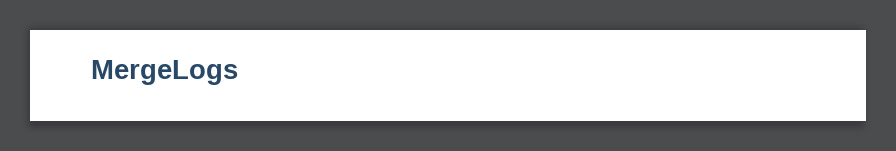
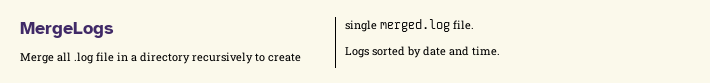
(238, 72) none -> [20,52,301,64] [345,19,474,32] [345,46,500,58] // Merge all .log file in a directory recursively to create single merged.log file. // Logs sorted by date and time.

